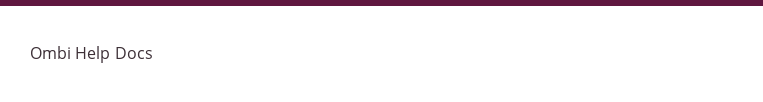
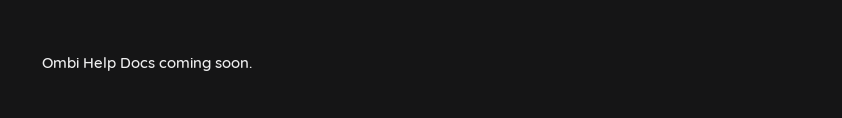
(153, 53) none -> [159,57,253,71] coming soon.

